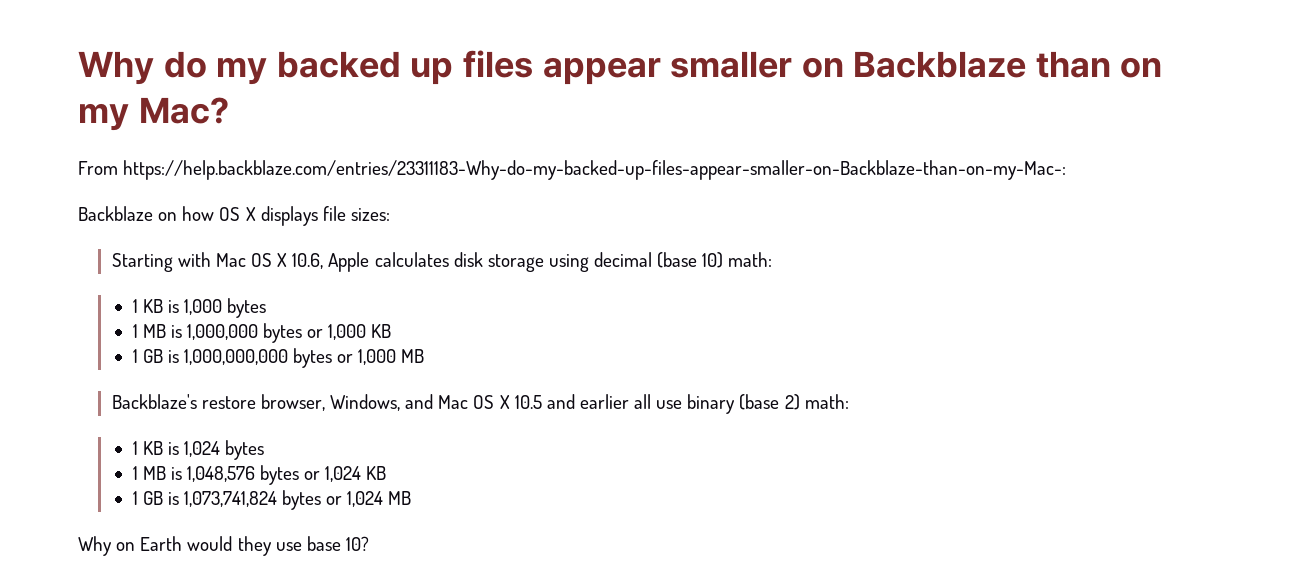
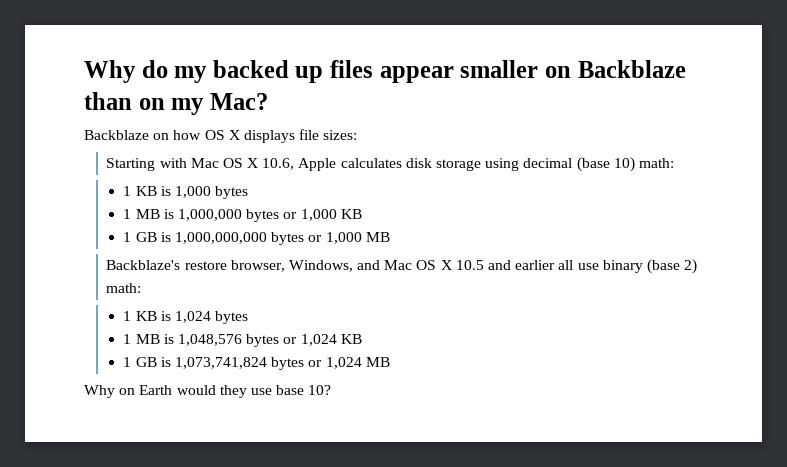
[78,160,1067,180] // From https://help.backblaze.com/entries/23311183-Why-do-my-backed-up-files-appear-smaller-on-Backblaze-than-on-my-Mac-: -> (268, 101) none

